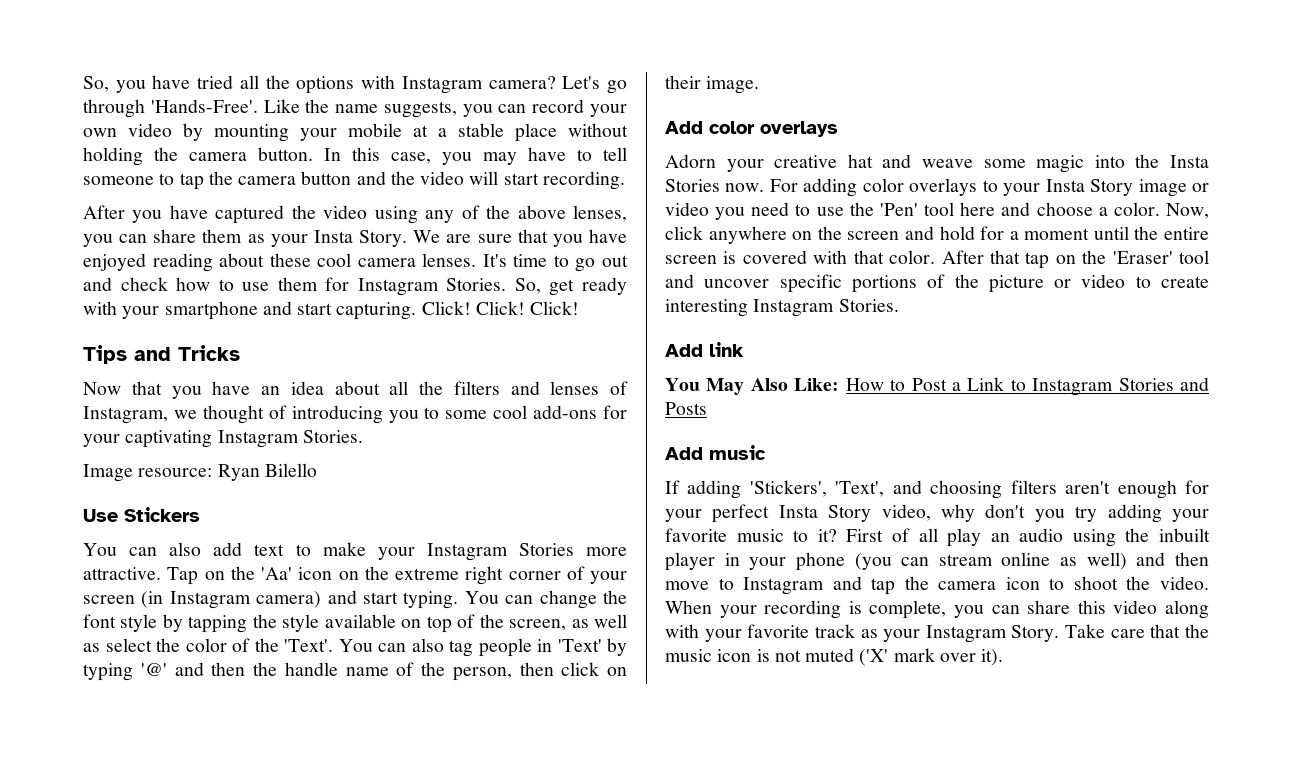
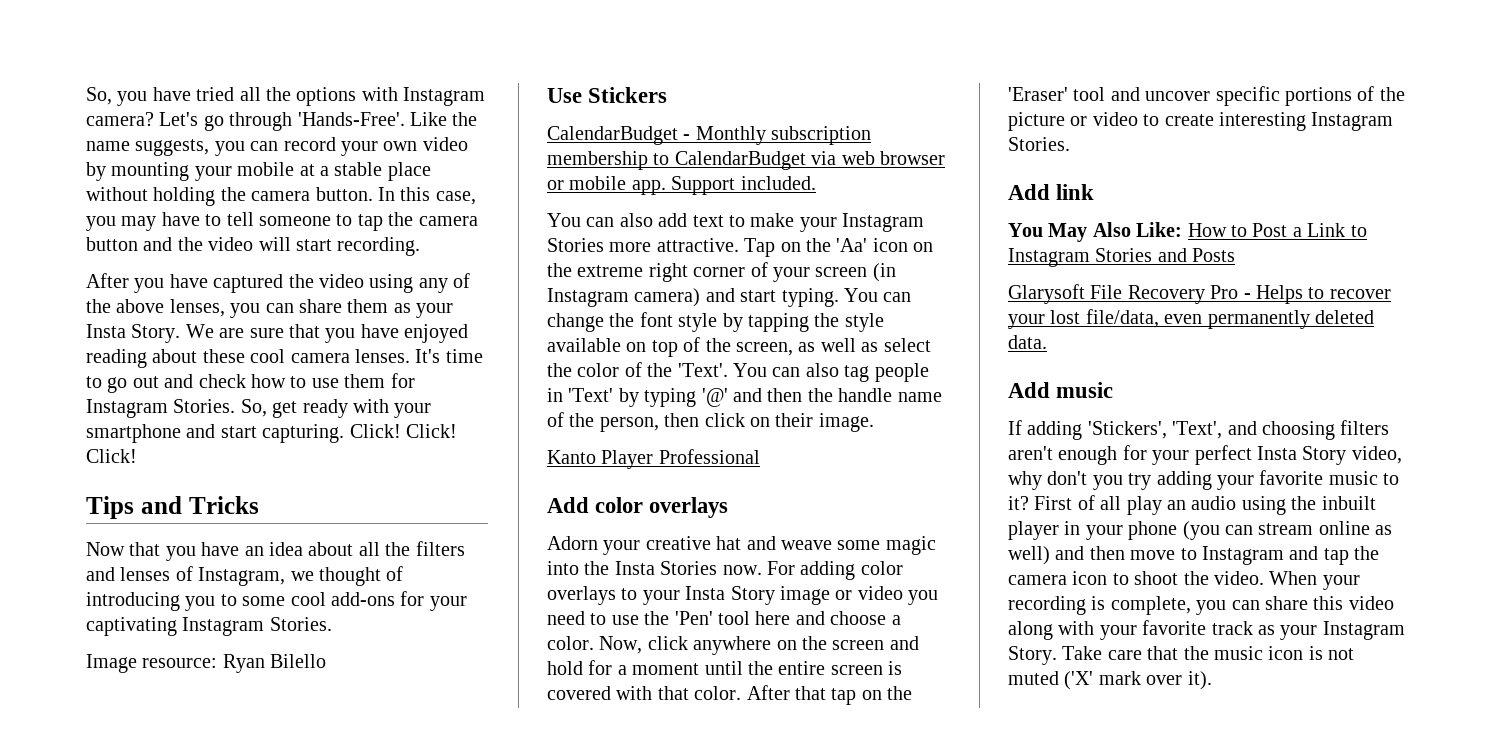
(200, 514) none -> [547,126,872,145] [547,151,945,170] [547,176,816,195] // CalendarBudget - Monthly subscription membership to CalendarBudget via web browser or mobile app. Support included.
(760, 85) none -> [547,449,760,469] // Kanto Player Professional
(707, 408) none -> [1008,284,1391,304] [1008,309,1374,329] [1008,335,1047,349] // Glarysoft File Recovery Pro - Helps to recover your lost file/data, even permanently deleted data.

